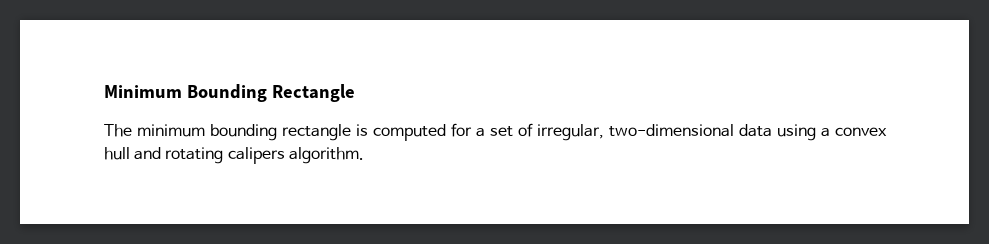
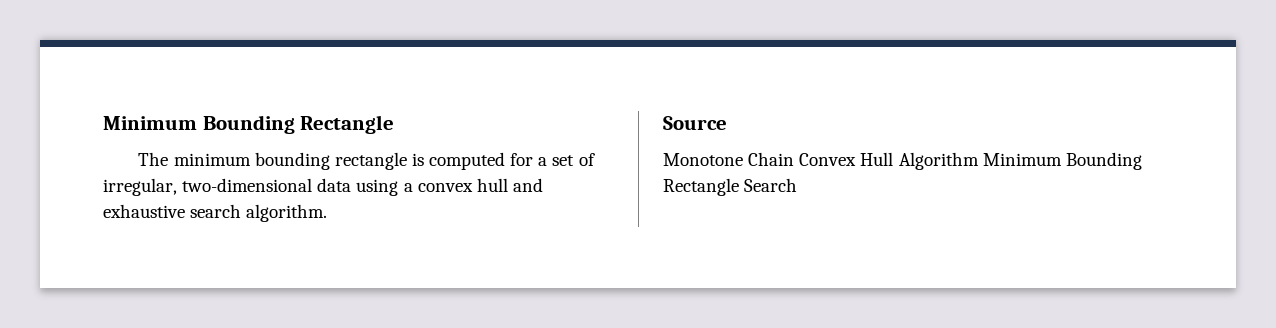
[165,147,285,164] rotating calipers -> [103,204,242,218] exhaustive search
(364, 155) none -> [663,116,727,130] [663,152,1142,170] [663,178,798,196] // Source // Monotone Chain Convex Hull Algorithm Minimum Bounding Rectangle Search

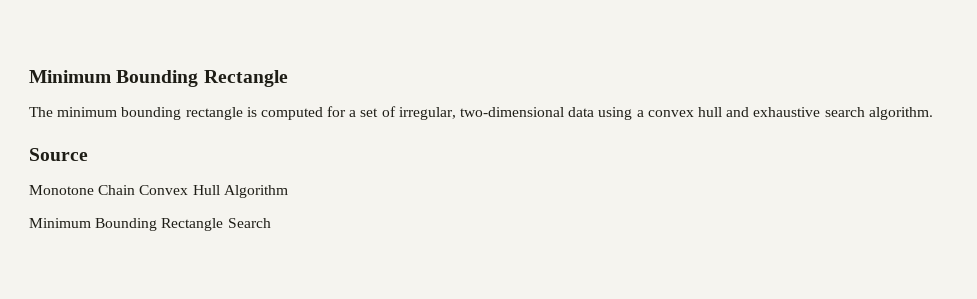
(979, 161) none -> (288, 191) //

